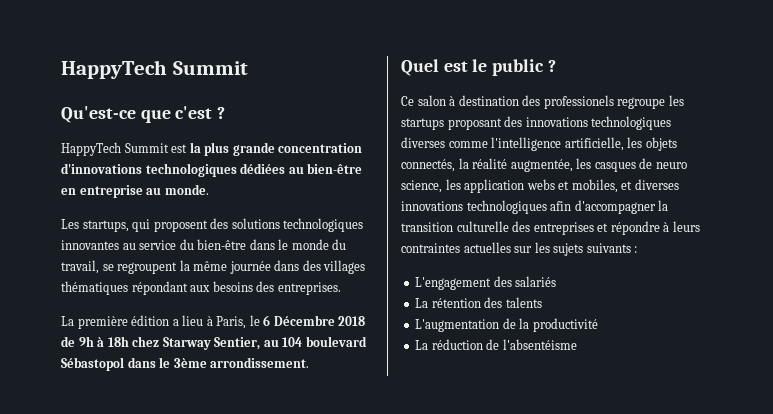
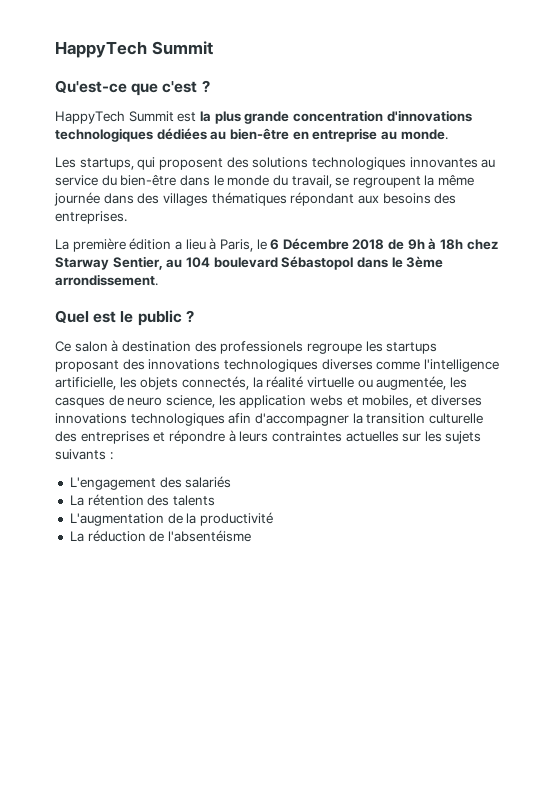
(508, 163) none -> [306,377,373,388] virtuelle ou

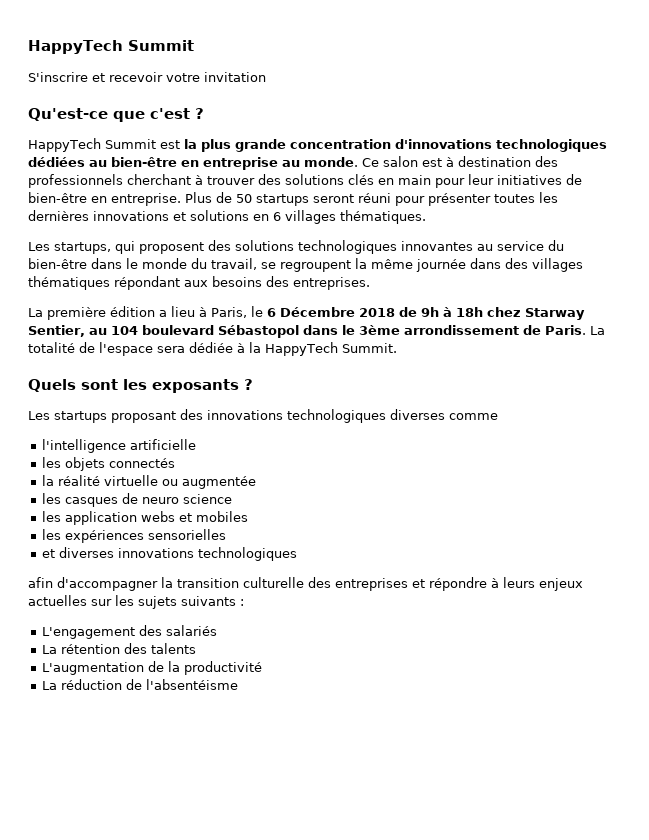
[55,41,213,58] HappyTech Summit -> [28,40,194,54] [28,72,266,82] HappyTech Summit // S'inscrire et recevoir votre invitation
(448, 134) none -> [362,156,558,167] [28,174,582,188] [28,192,558,206] [28,210,426,224] Ce salon est à destination des professionnels cherchant à trouver des solutions clés en main pour leur initiatives de bien-être en entreprise. Plus de 50 startups seront réuni pour présenter toutes les dernières innovations et solutions en 6 villages thématiques.
[55,274,158,286] [55,310,194,326] [55,340,383,354] arrondissement. // Quel est le public ? // Ce salon à destination des professionels regroupe les -> [403,325,605,335] [28,342,397,356] [28,379,253,393] [28,411,50,420] arrondissement de Paris. La totalité de l'espace sera dédiée à la HappyTech Summit. // Quels sont les exposants ? // Les
[423,359,499,372] [55,377,116,390] l'intelligence artificielle, -> [42,439,197,453] // l'intelligence artificielle //
[181,376,249,390] connectés, -> [109,458,176,468] connectés //
[376,376,447,390] augmentée, -> [182,476,257,489] augmentée //
[165,395,215,408] science, -> [183,494,233,504] science //
[362,395,413,408] mobiles, -> [196,511,249,522] [42,529,227,543] mobiles // les expériences sensorielles //
(225, 419) none -> (298, 554) //
[271,431,342,442] contraintes -> [539,578,583,591] enjeux

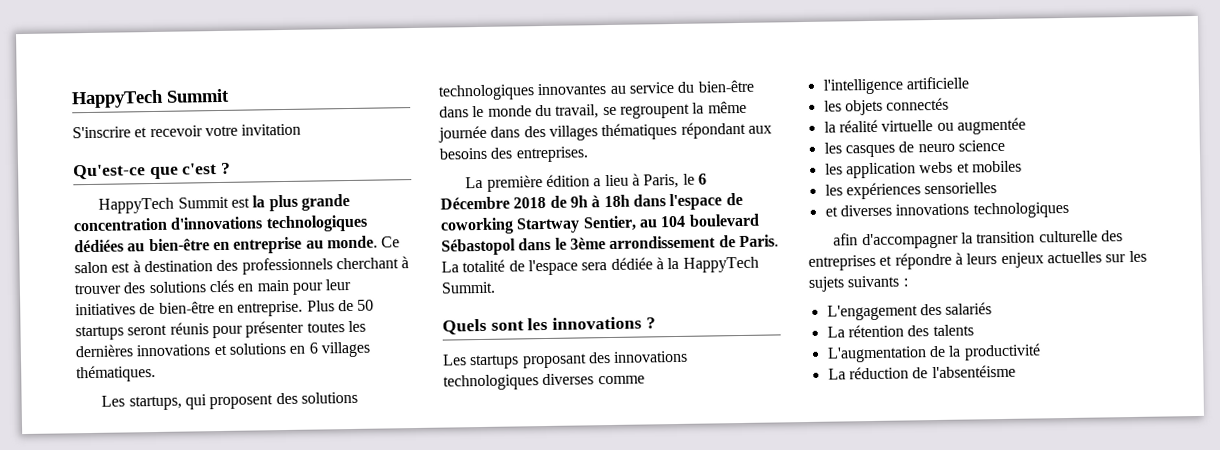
[358,193,391,203] réuni -> [169,322,209,335] réunis
[487,307,585,320] chez Starway -> [632,192,743,211] [440,217,581,235] dans l'espace de coworking Startway
[152,379,239,393] exposants -> [552,316,643,330] innovations

